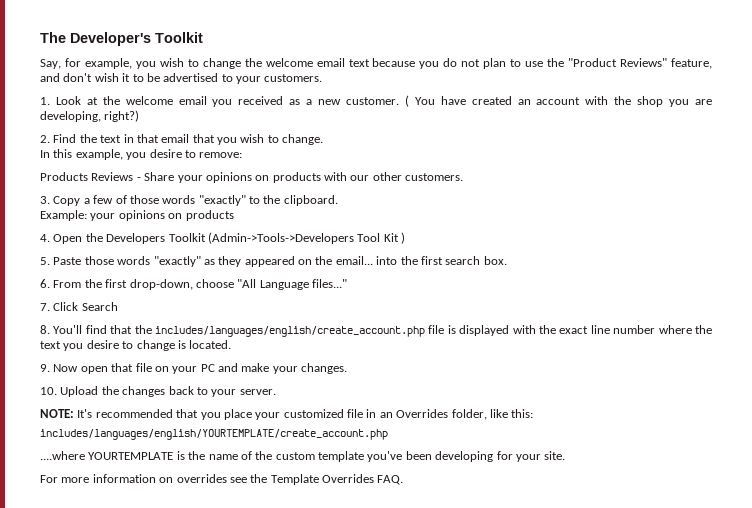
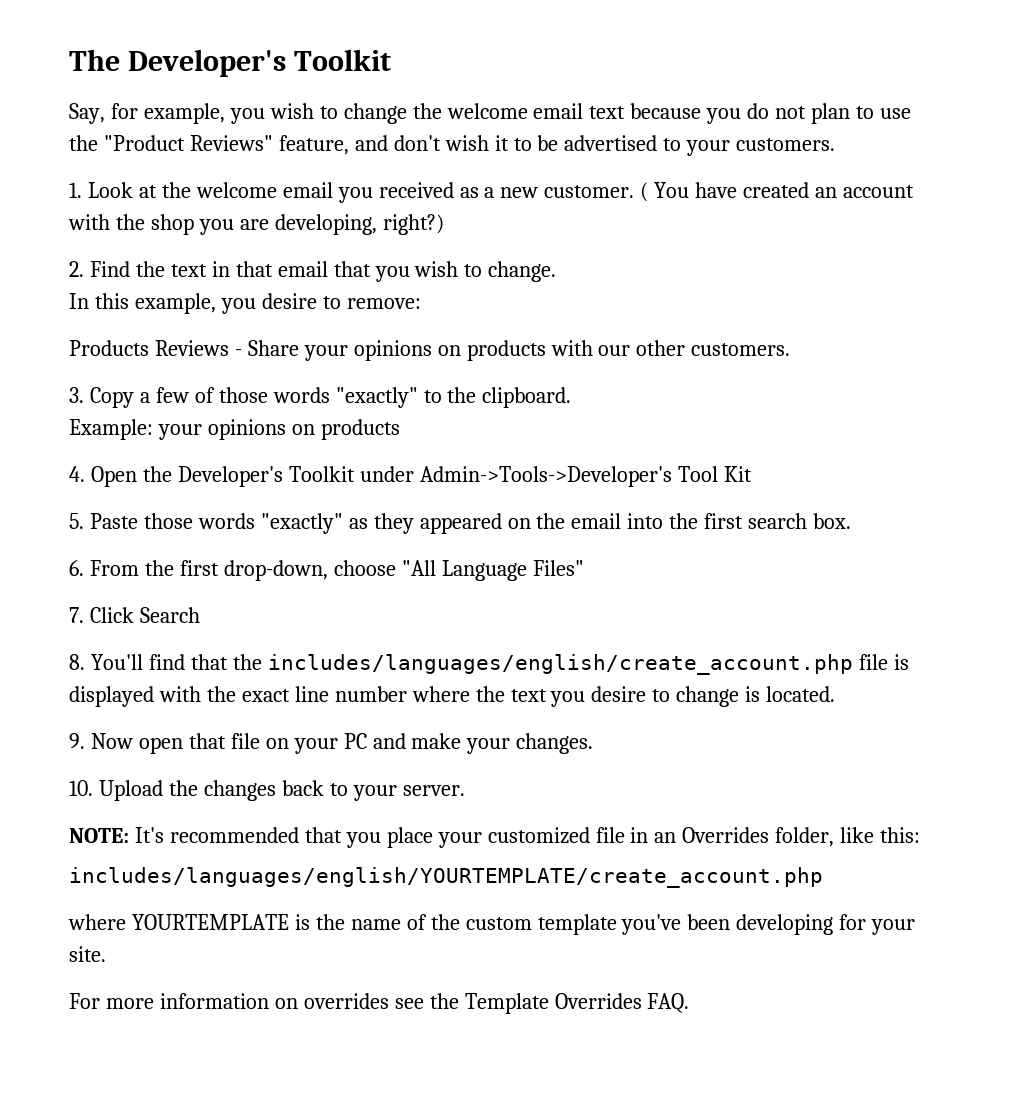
[106,232,354,244] Developers Toolkit (Admin->Tools->Developers -> [177,466,672,487] Developer's Toolkit under Admin->Tools->Developer's
[401,232,405,244] ) -> (752, 474) none
[335,256,373,265] email... -> [571,513,622,529] email
[312,279,347,288] files..." -> [532,560,584,576] Files"
[40,451,85,460] ....where -> [68,914,126,930] where

